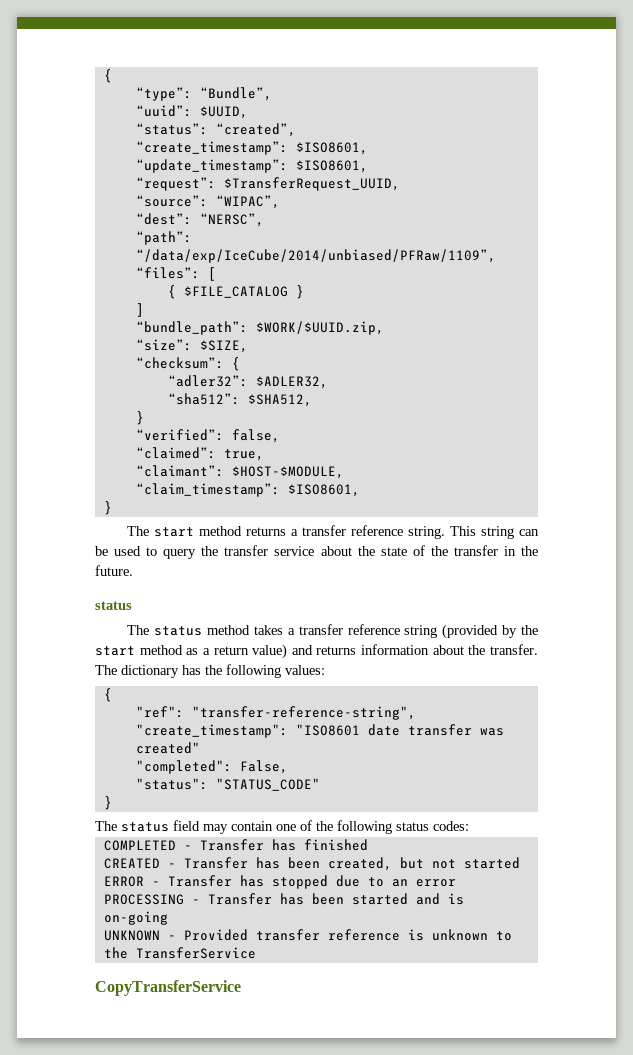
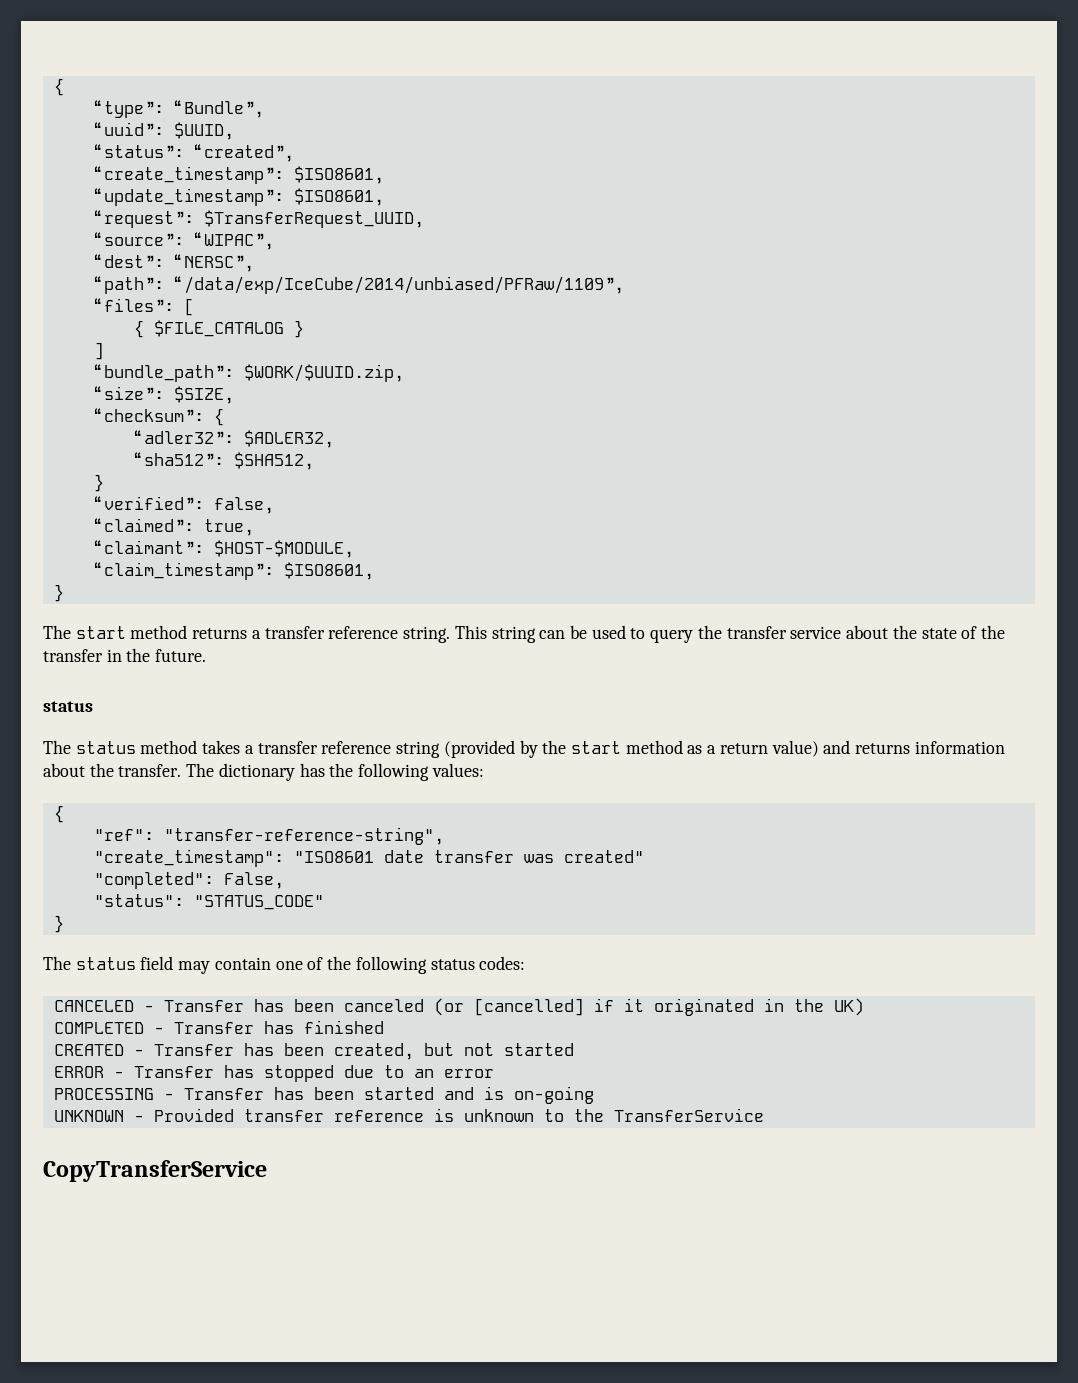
(469, 826) none -> [53,998,864,1016] // CANCELED - Transfer has been canceled (or [cancelled] if it originated in the UK)

